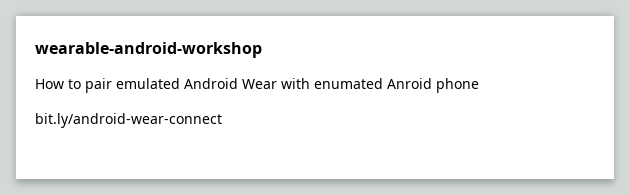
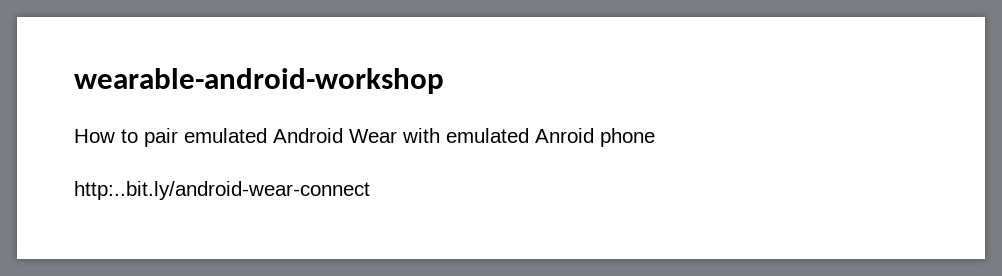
[314,78,383,89] enumated -> [446,128,529,143] emulated
[35,113,222,128] bit.ly/android-wear-connect -> [74,181,370,200] http:..bit.ly/android-wear-connect

